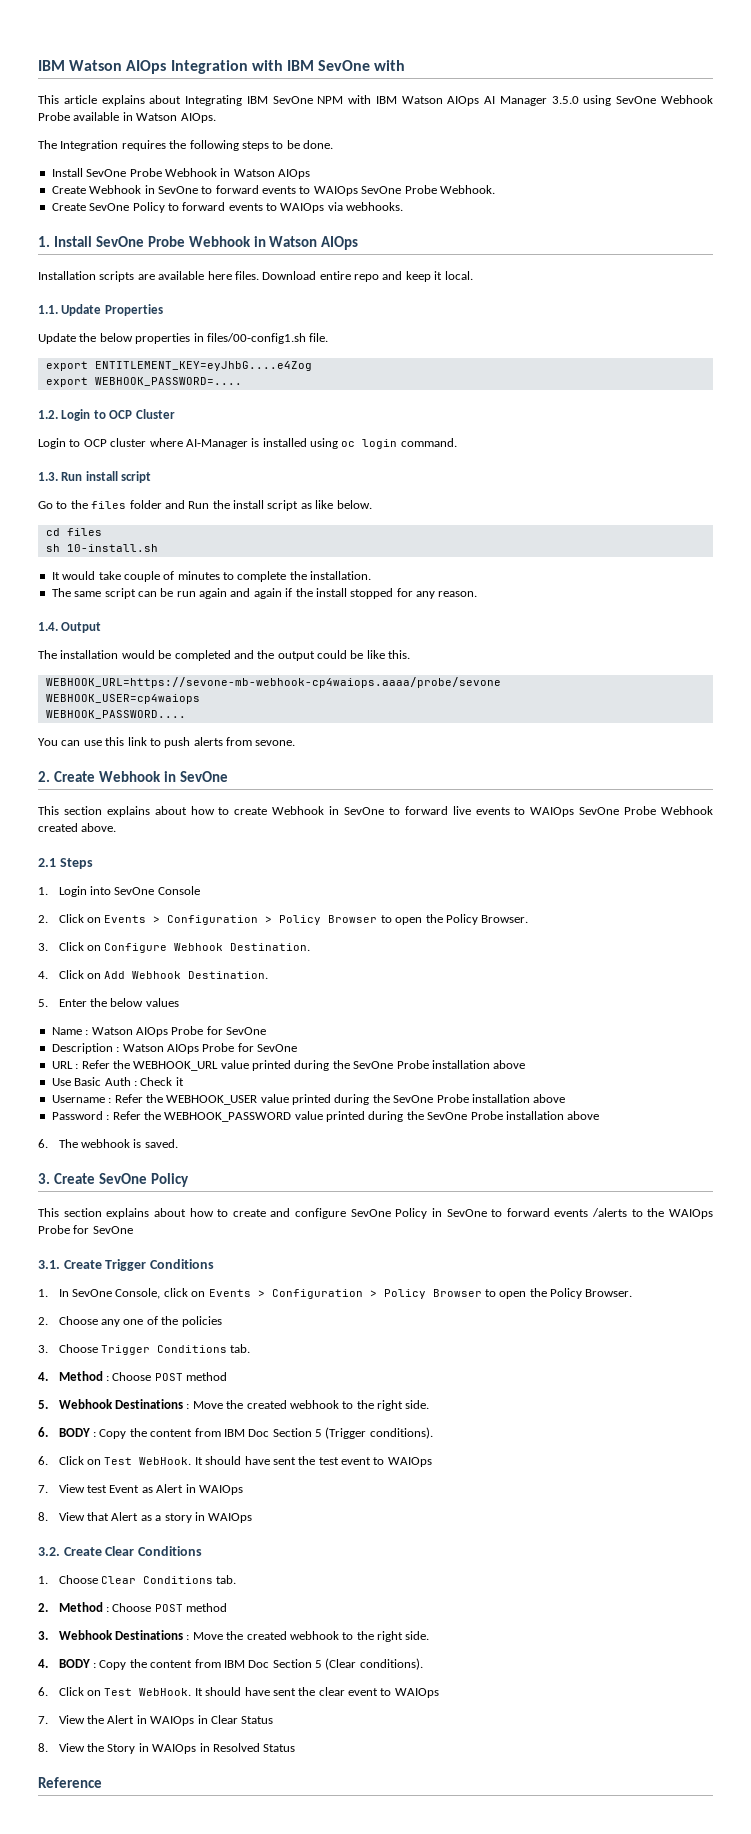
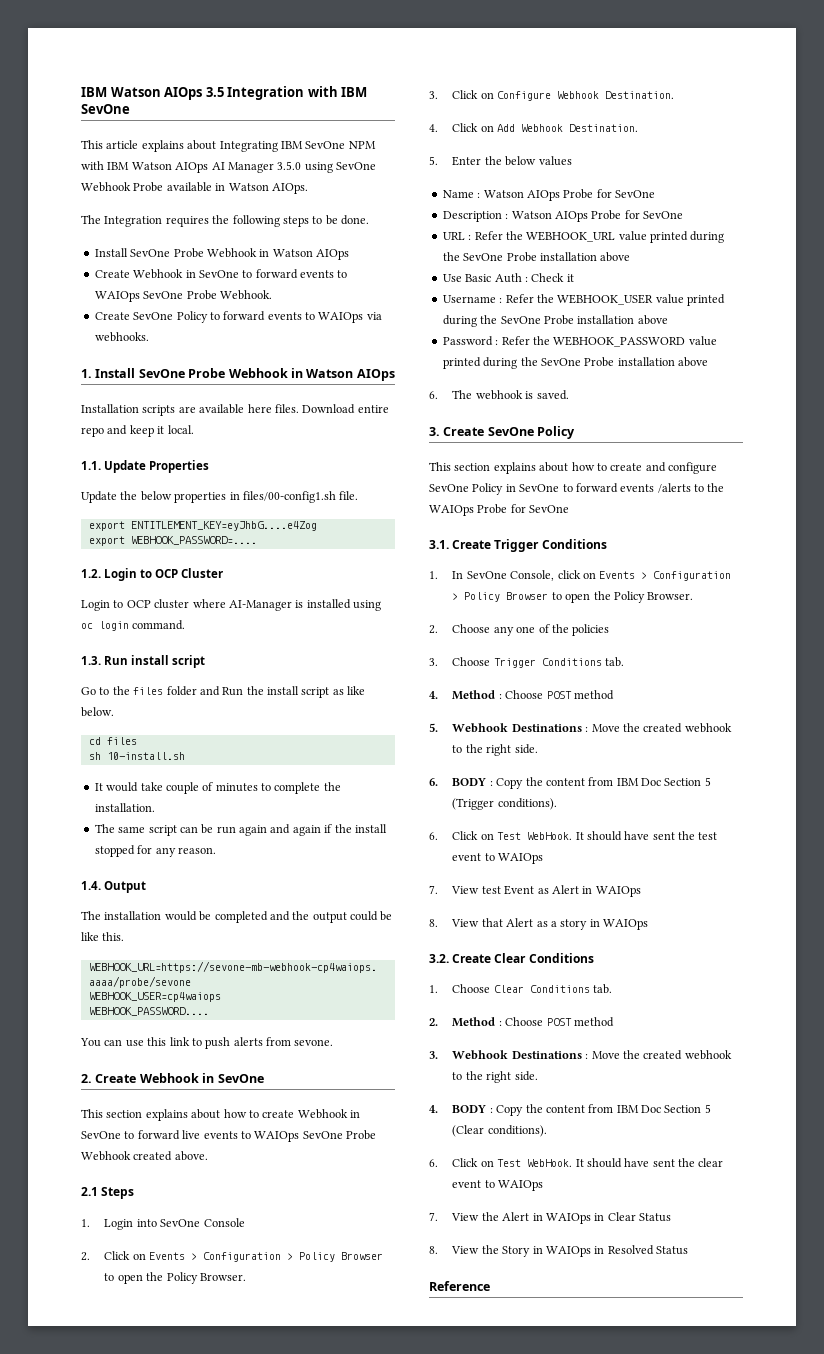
[38,60,167,74] IBM Watson AIOps -> [81,87,224,100] IBM Watson AIOps 3.5
[374,60,406,71] with -> (130, 109) none

